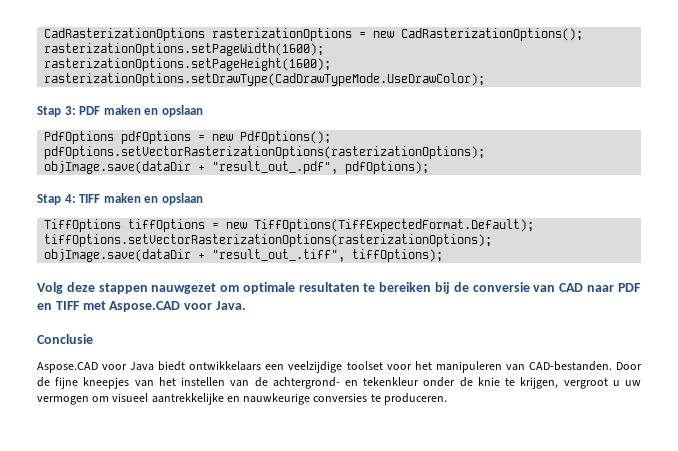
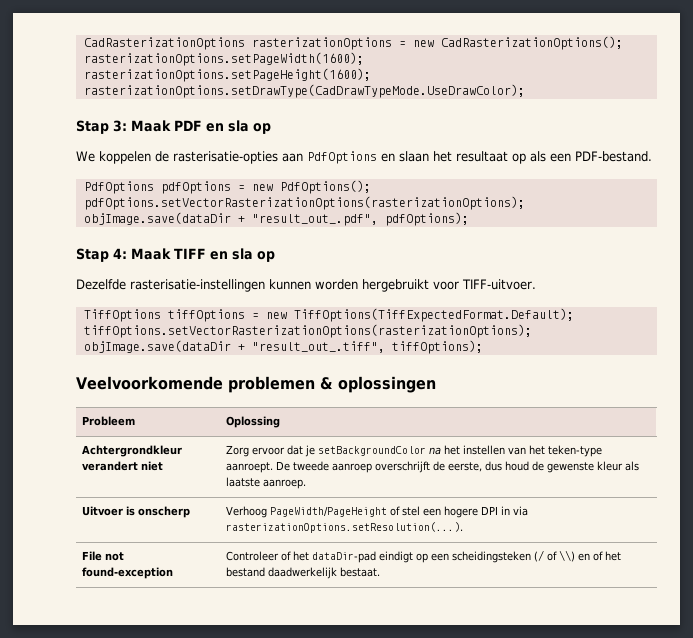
[79,105,203,117] PDF maken en opslaan -> [131,120,271,134] [76,151,652,164] Maak PDF en sla op // We koppelen de rasterisatie‑opties aan PdfOptions en slaan het resultaat op als een PDF‑bestand.
[79,193,203,205] TIFF maken en opslaan -> [131,248,275,262] [76,279,536,292] Maak TIFF en sla op // Dezelfde rasterisatie‑instellingen kunnen worden hergebruikt voor TIFF‑uitvoer.
[37,282,641,294] [37,301,246,312] [37,334,93,344] [37,361,643,373] [37,377,641,389] [37,393,447,405] Volg deze stappen nauwgezet om optimale resultaten te bereiken bij de conversie van CAD naar PDF en TIFF met Aspose.CAD voor Java. // Conclusie // Aspose.CAD voor Java biedt ontwikkelaars een veelzijdige toolset voor het manipuleren van CAD-bestanden. Door de fijne kneepjes van het instellen van de achtergrond- en tekenkleur onder de knie te krijgen, vergroot u uw vermogen om visueel aantrekkelijke en nauwkeurige conversies te produceren. -> [76,376,436,393] [82,416,136,426] [226,416,281,428] [82,445,183,457] [82,461,164,471] [226,445,603,457] [226,461,640,473] [226,477,307,489] [82,506,191,518] [226,506,529,518] [226,522,464,533] [82,551,125,561] [82,567,174,579] [226,550,622,563] [226,567,381,579] Veelvoorkomende problemen & oplossingen // Probleem | Oplossing // Achtergrondkleur verandert niet | Zorg ervoor dat je setBackgroundColor na het instellen van het teken‑type aanroept. De tweede aanroep overschrijft de eerste, dus houd de gewenste kleur als laatste aanroep. // Uitvoer is onscherp | Verhoog PageWidth/PageHeight of stel een hogere DPI in via rasterizationOptions.setResolution(...). // File not found‑exception | Controleer of het dataDir‑pad eindigt op een scheidingsteken (/ of \\) en of het bestand daadwerkelijk bestaat.

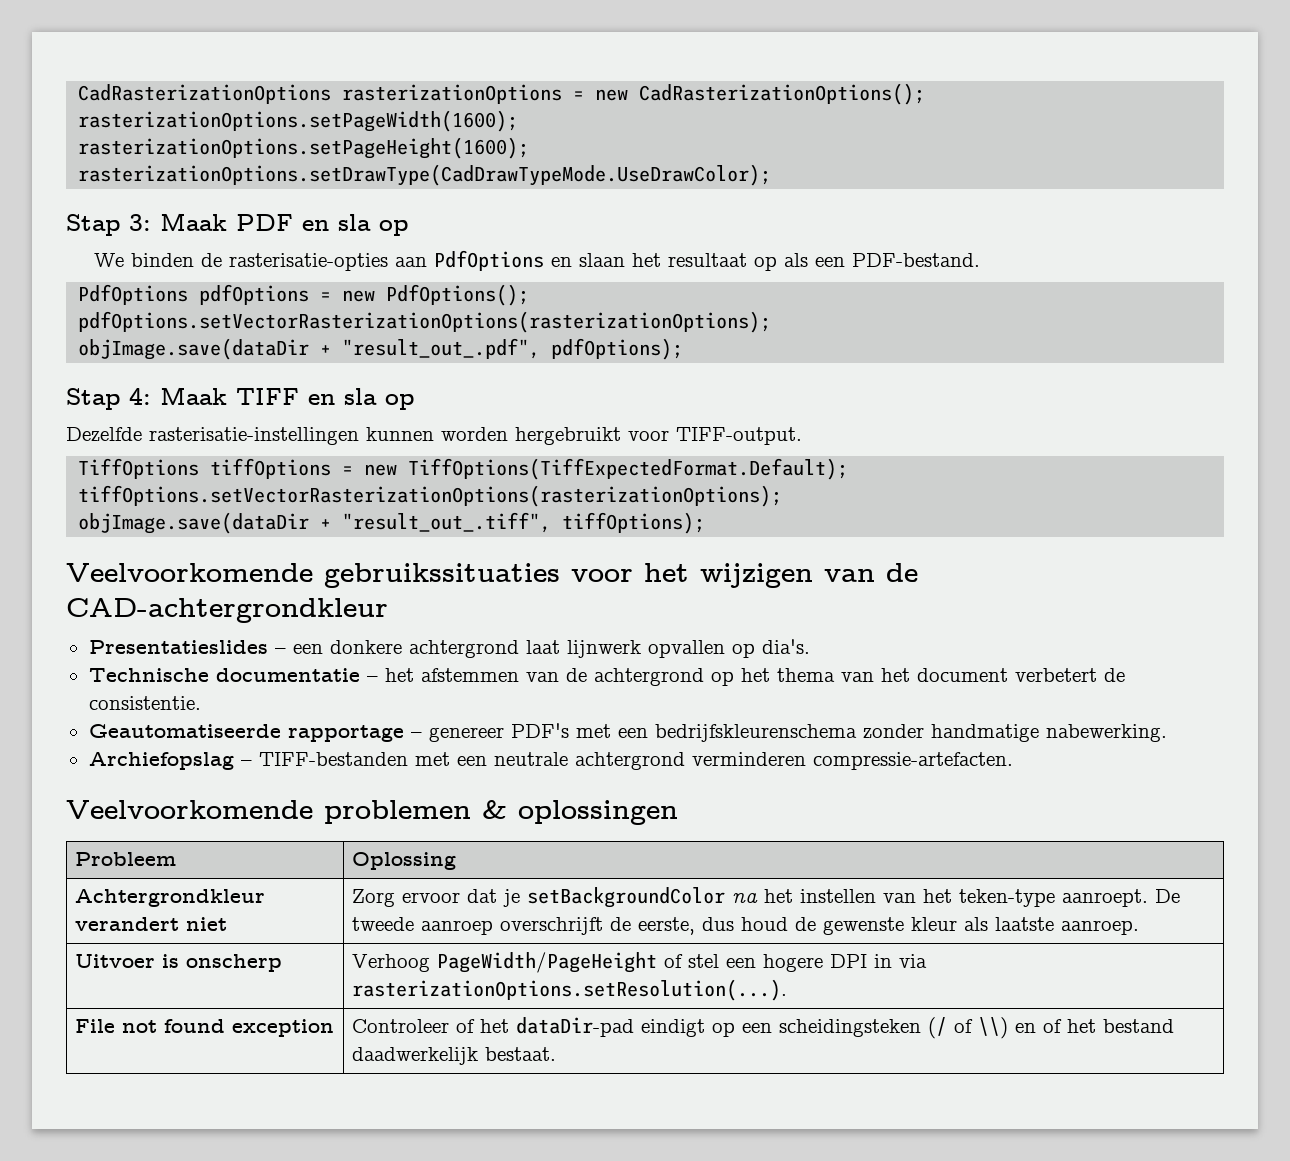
[99,151,151,164] koppelen -> [130,253,194,267] binden
[462,279,536,290] TIFF‑uitvoer. -> [676,427,802,445] TIFF‑output.
(483, 347) none -> [66,563,918,588] [66,598,388,623] [88,639,810,658] [88,668,1125,686] [88,696,201,710] [88,723,1167,742] [88,752,1013,770] // Veelvoorkomende gebruikssituaties voor het wijzigen van de CAD‑achtergrondkleur // Presentatieslides – een donkere achtergrond laat lijnwerk opvallen op dia's. // Technische documentatie – het afstemmen van de achtergrond op het thema van het document verbetert de consistentie. // Geautomatiseerde rapportage – genereer PDF's met een bedrijfskleurenschema zonder handmatige nabewerking. // Archiefopslag – TIFF‑bestanden met een neutrale achtergrond verminderen compressie‑artefacten.
[82,567,174,579] found‑exception -> [164,1019,335,1037] found exception

